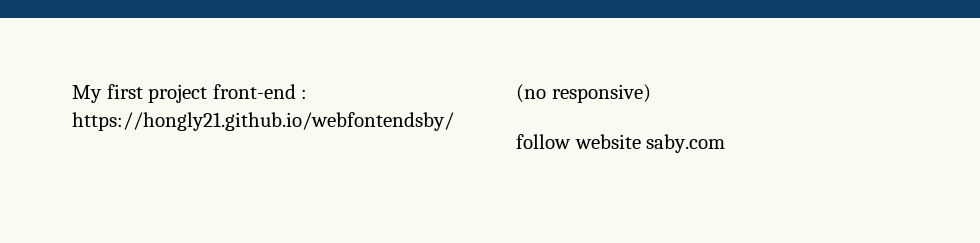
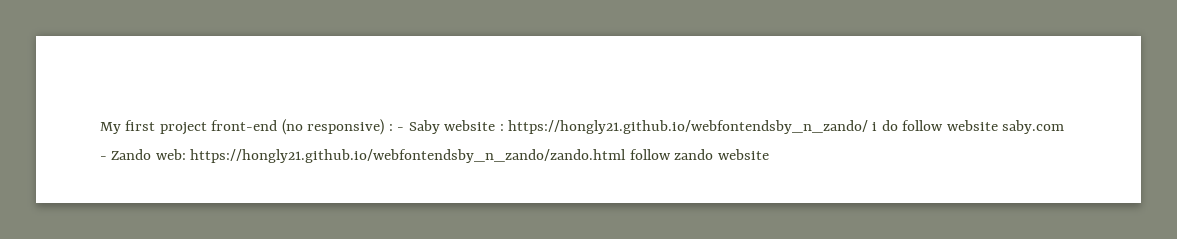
[301,89,308,99] [72,112,454,131] : https://hongly21.github.io/webfontendsby/ -> (278, 125) none
[516,134,726,153] // follow website saby.com -> [388,120,1065,134] [100,149,769,163] : - Saby website : https://hongly21.github.io/webfontendsby_n_zando/ i do follow website saby.com // - Zando web: https://hongly21.github.io/webfontendsby_n_zando/zando.html follow zando website

